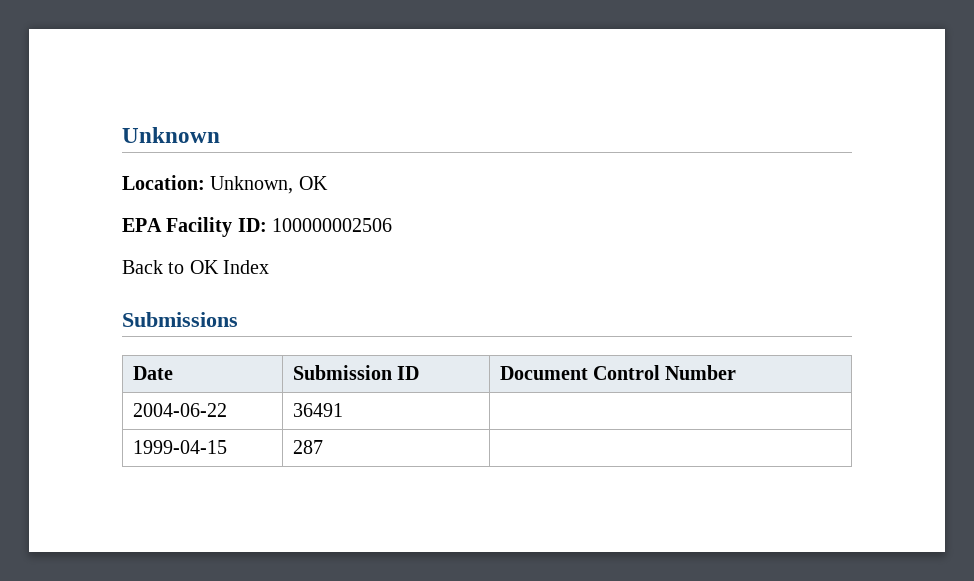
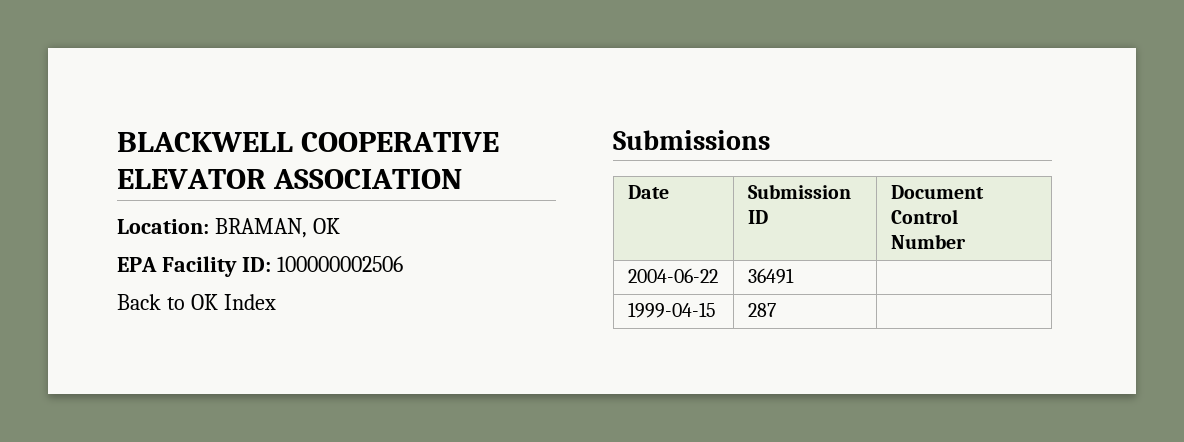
[122,127,220,143] Unknown -> [117,132,500,152] [117,169,463,189] BLACKWELL COOPERATIVE ELEVATOR ASSOCIATION
[210,176,294,194] Unknown, -> [214,218,307,238] BRAMAN,

